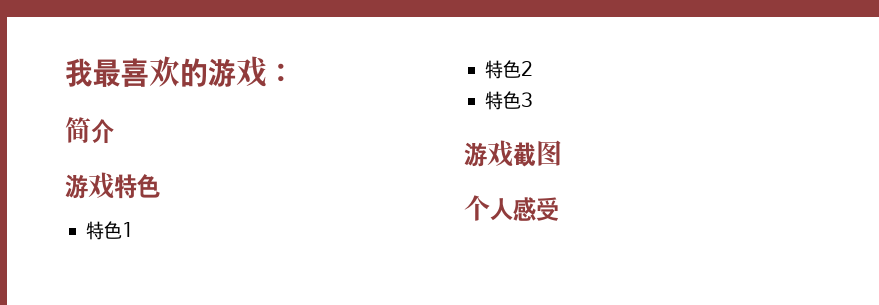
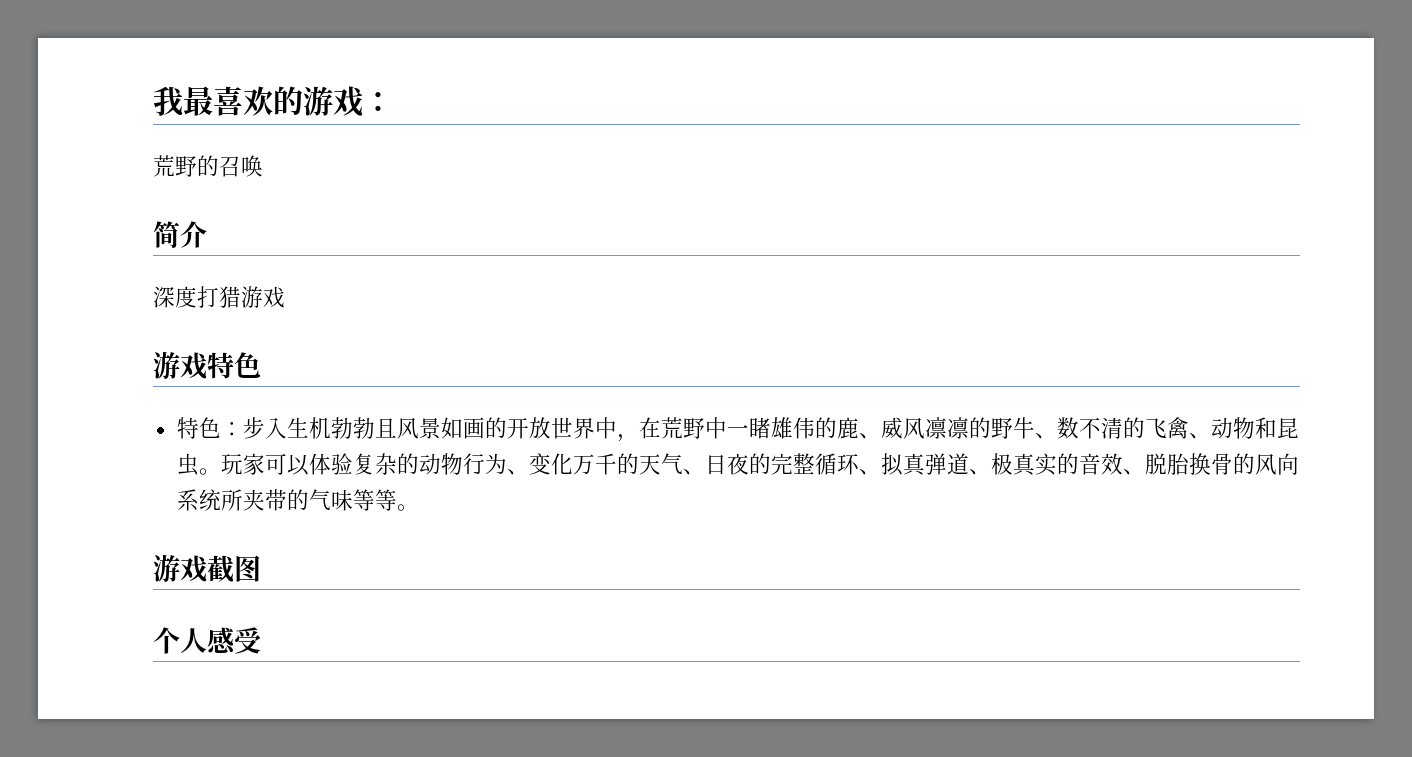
(295, 73) none -> [153,155,263,177] // 荒野的召唤
(114, 131) none -> [153,286,285,308] // 深度打猎游戏
[122,222,135,237] [485,60,534,79] [485,91,534,110] 1 // 特色2 // 特色3 -> [220,417,1299,442] [176,453,1299,476] [176,489,419,511] ：步入生机勃勃且风景如画的开放世界中，在荒野中一睹雄伟的鹿、威风凛凛的野牛、数不清的飞禽、动物和昆虫。玩家可以体验复杂的动物行为、变化万千的天气、日夜的完整循环、拟真弹道、极真实的音效、脱胎换骨的风向系统所夹带的气味等等。

